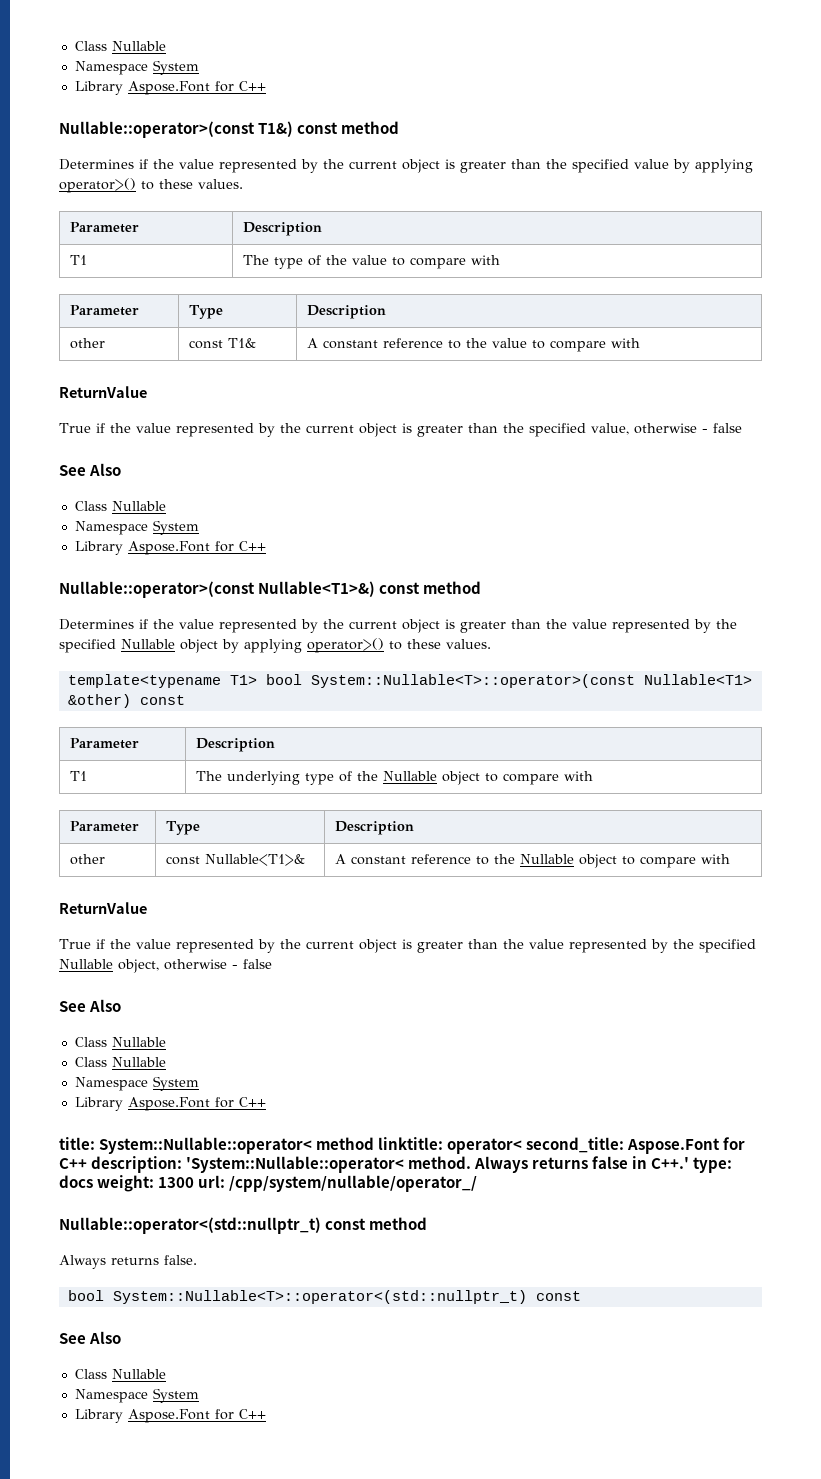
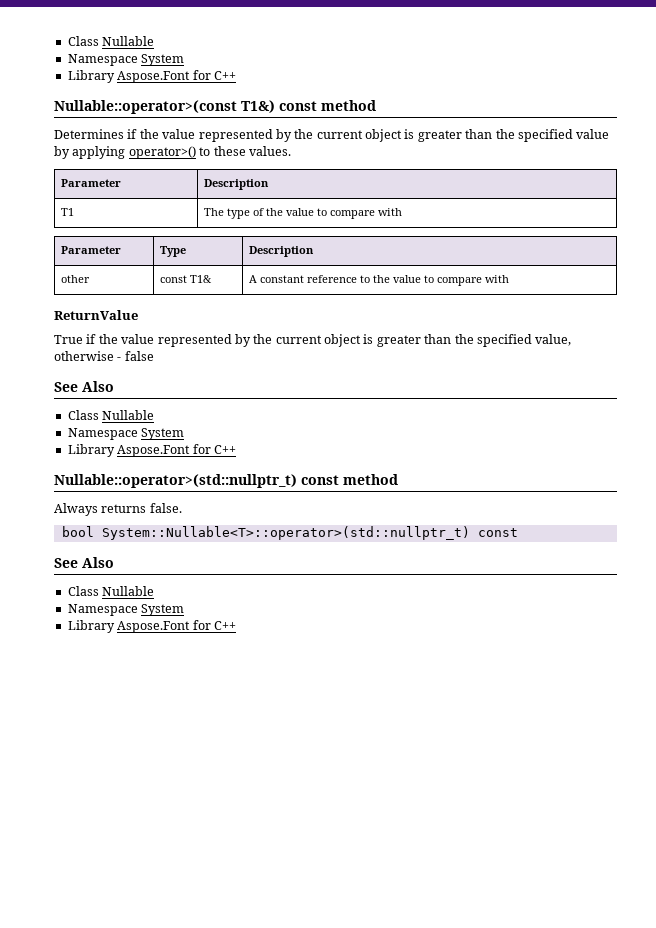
[59,581,482,598] [59,619,737,633] [59,638,491,653] [67,674,752,688] [67,694,185,708] [70,738,140,749] [196,738,276,752] [70,771,88,781] [196,771,594,785] [70,821,140,832] [166,821,201,835] [335,821,415,835] [70,854,106,865] [166,854,306,866] [335,854,731,868] [59,902,147,914] [59,939,756,953] [59,959,272,973] [59,999,122,1012] [74,1037,166,1047] [74,1057,166,1067] [74,1076,199,1091] [74,1097,266,1111] [59,1137,746,1154] [59,1156,733,1173] [59,1175,478,1192] [59,1217,321,1234] Nullable::operator>(const Nullable<T1>&) const method // Determines if the value represented by the current object is greater than the value represented by the specified Nullable object by applying operator>() to these values. // template<typename T1> bool System::Nullable<T>::operator>(const Nullable<T1> &other) const // Parameter | Description // T1 | The underlying type of the Nullable object to compare with // Parameter | Type | Description // other | const Nullable<T1>& | A constant reference to the Nullable object to compare with // ReturnValue // True if the value represented by the current object is greater than the value represented by the specified Nullable object, otherwise - false // See Also // Class Nullable // Class Nullable // Namespace System // Library Aspose.Font for C++ // title: System::Nullable::operator< method linktitle: operator< second_title: Aspose.Font for C++ description: 'System::Nullable::operator< method. Always returns false in C++.' type: docs weight: 1300 url: /cpp/system/nullable/operator_/ // Nullable::operator<(std::nullptr_t) -> [54,474,297,488] Nullable::operator>(std::nullptr_t)
[112,1290,527,1304] System::Nullable<T>::operator<(std::nullptr_t) -> [101,526,470,540] System::Nullable<T>::operator>(std::nullptr_t)

